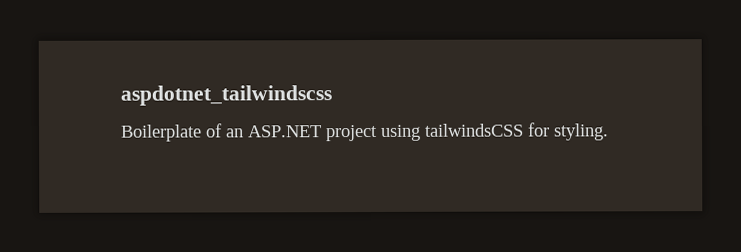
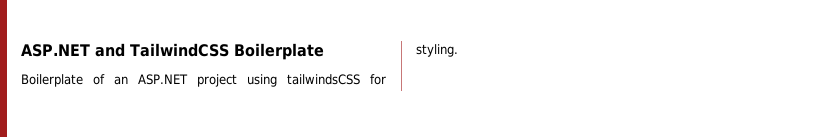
[120,85,332,106] aspdotnet_tailwindscss -> [21,43,324,60] ASP.NET and TailwindCSS Boilerplate

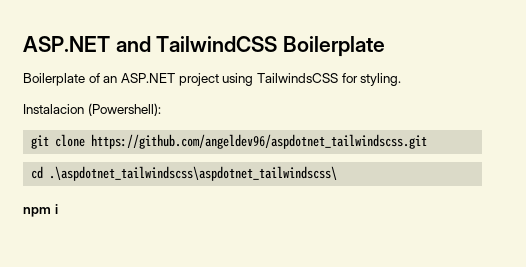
[286,74,360,85] tailwindsCSS -> [256,73,338,83] TailwindsCSS
(458, 50) none -> [23,103,161,116] [31,134,428,149] [31,166,338,181] [23,204,58,217] // Instalacion (Powershell): // git clone https://github.com/angeldev96/aspdotnet_tailwindscss.git // cd .\aspdotnet_tailwindscss\aspdotnet_tailwindscss\ // npm i

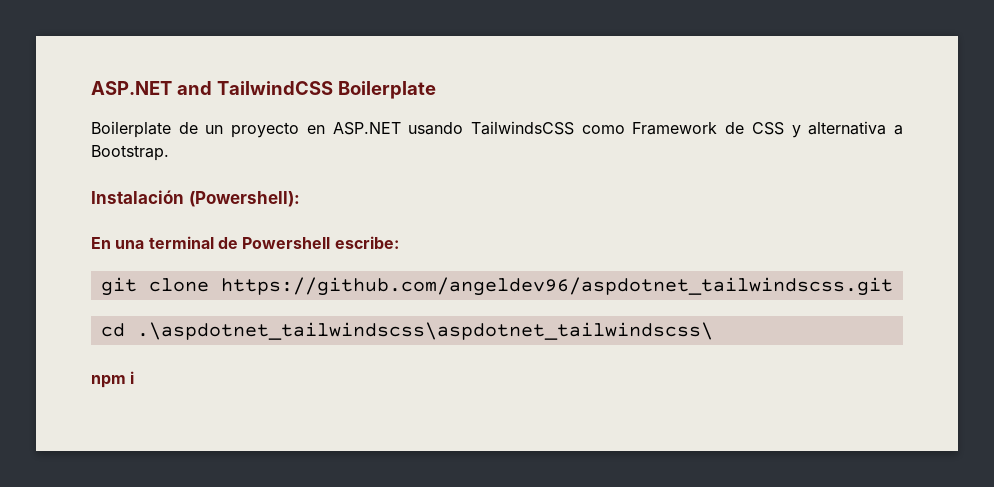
[88,73,402,86] [23,103,161,116] of an ASP.NET project using TailwindsCSS for styling. // Instalacion (Powershell): -> [178,121,903,138] [91,145,169,161] [91,190,300,207] [91,236,399,249] de un proyecto en ASP.NET usando TailwindsCSS como Framework de CSS y alternativa a Bootstrap. // Instalación (Powershell): // En una terminal de Powershell escribe:

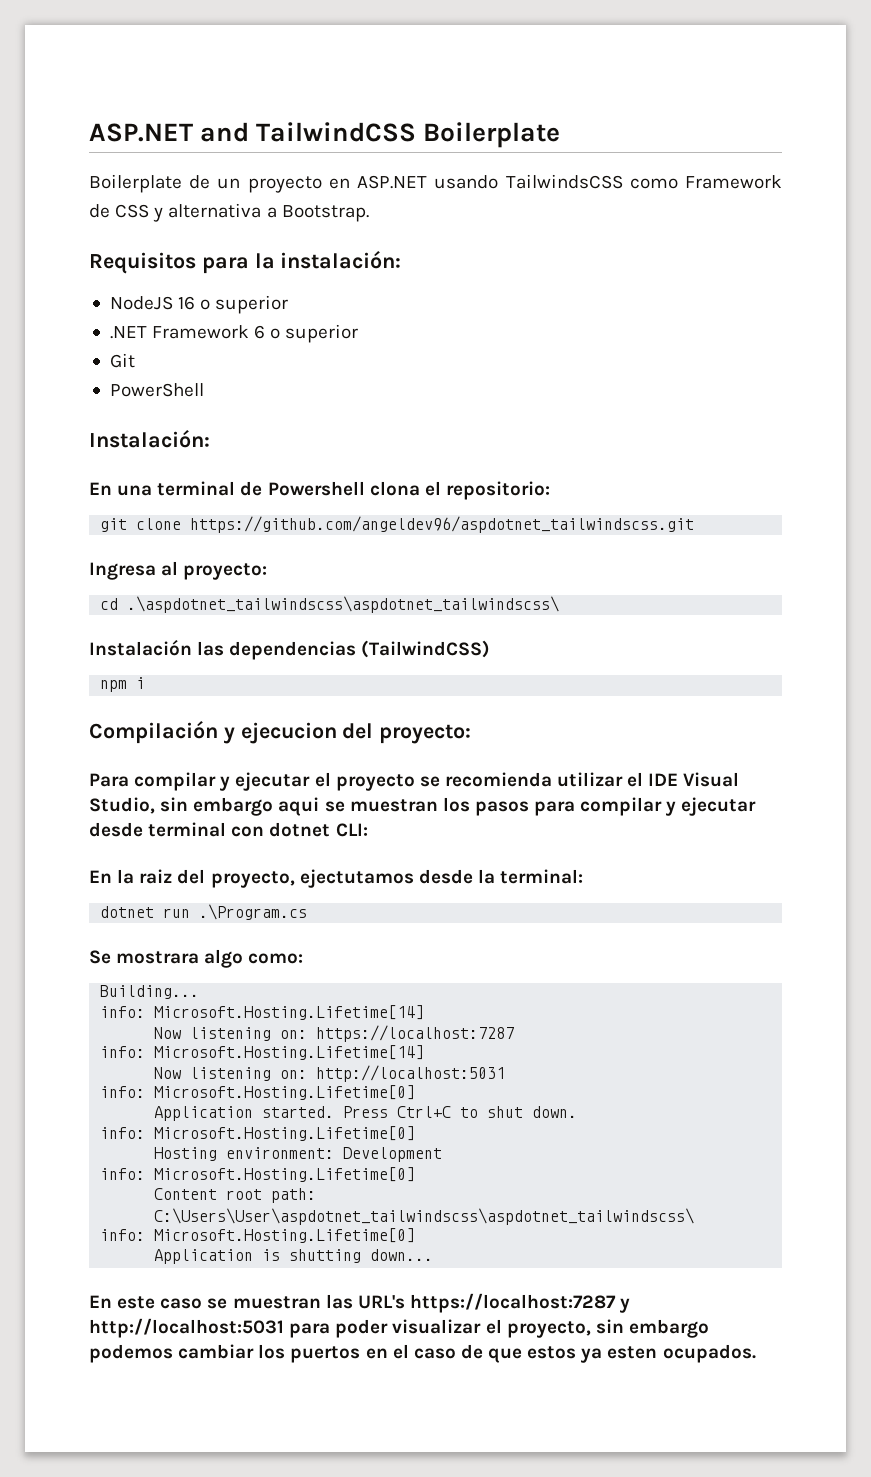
[91,190,300,207] Instalación (Powershell): -> [89,251,402,274] [109,295,289,314] [109,324,359,343] [109,353,135,368] [109,383,204,397] [89,430,210,448] Requisitos para la instalación: // NodeJS 16 o superior // .NET Framework 6 o superior // Git // PowerShell // Instalación:
[334,236,399,249] escribe: -> [369,481,550,500] clona el repositorio:
(893, 286) none -> [89,561,268,580] // Ingresa al proyecto:
[91,371,135,388] npm i -> [89,640,491,660] [100,677,146,692] [89,721,472,744] [89,772,740,791] [89,797,757,816] [89,822,368,837] [89,869,584,888] [100,904,308,920] [89,949,304,968] [100,985,200,999] [100,1005,425,1020] [154,1025,515,1042] [100,1045,425,1060] [154,1065,506,1082] [100,1085,416,1100] [154,1106,578,1121] [100,1126,416,1141] [154,1147,443,1162] [100,1167,416,1182] [154,1188,317,1203] [154,1208,695,1225] [100,1228,416,1243] [154,1249,434,1264] [89,1293,631,1313] [89,1318,709,1338] [89,1344,756,1363] Instalación las dependencias (TailwindCSS) // npm i // Compilación y ejecucion del proyecto: // Para compilar y ejecutar el proyecto se recomienda utilizar el IDE Visual Studio, sin embargo aqui se muestran los pasos para compilar y ejecutar desde terminal con dotnet CLI: // En la raiz del proyecto, ejectutamos desde la terminal: // dotnet run .\Program.cs // Se mostrara algo como: // Building... // info: Microsoft.Hosting.Lifetime[14] // Now listening on: https://localhost:7287 // info: Microsoft.Hosting.Lifetime[14] // Now listening on: http://localhost:5031 // info: Microsoft.Hosting.Lifetime[0] // Application started. Press Ctrl+C to shut down. // info: Microsoft.Hosting.Lifetime[0] // Hosting environment: Development // info: Microsoft.Hosting.Lifetime[0] // Content root path: C:\Users\User\aspdotnet_tailwindscss\aspdotnet_tailwindscss\ // info: Microsoft.Hosting.Lifetime[0] // Application is shutting down... // En este caso se muestran las URL's https://localhost:7287 y http://localhost:5031 para poder visualizar el proyecto, sin embargo podemos cambiar los puertos en el caso de que estos ya esten ocupados.

